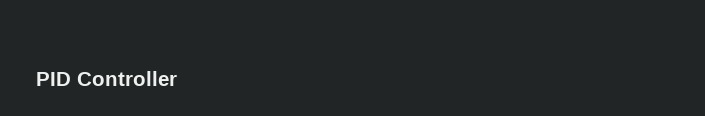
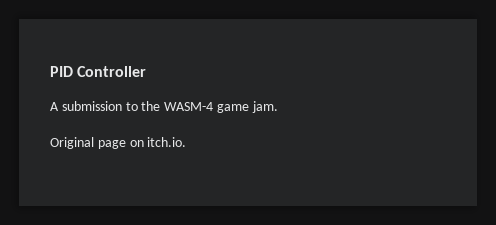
(177, 78) none -> [50,101,278,113] [50,137,187,149] // A submission to the WASM-4 game jam. // Original page on itch.io.

